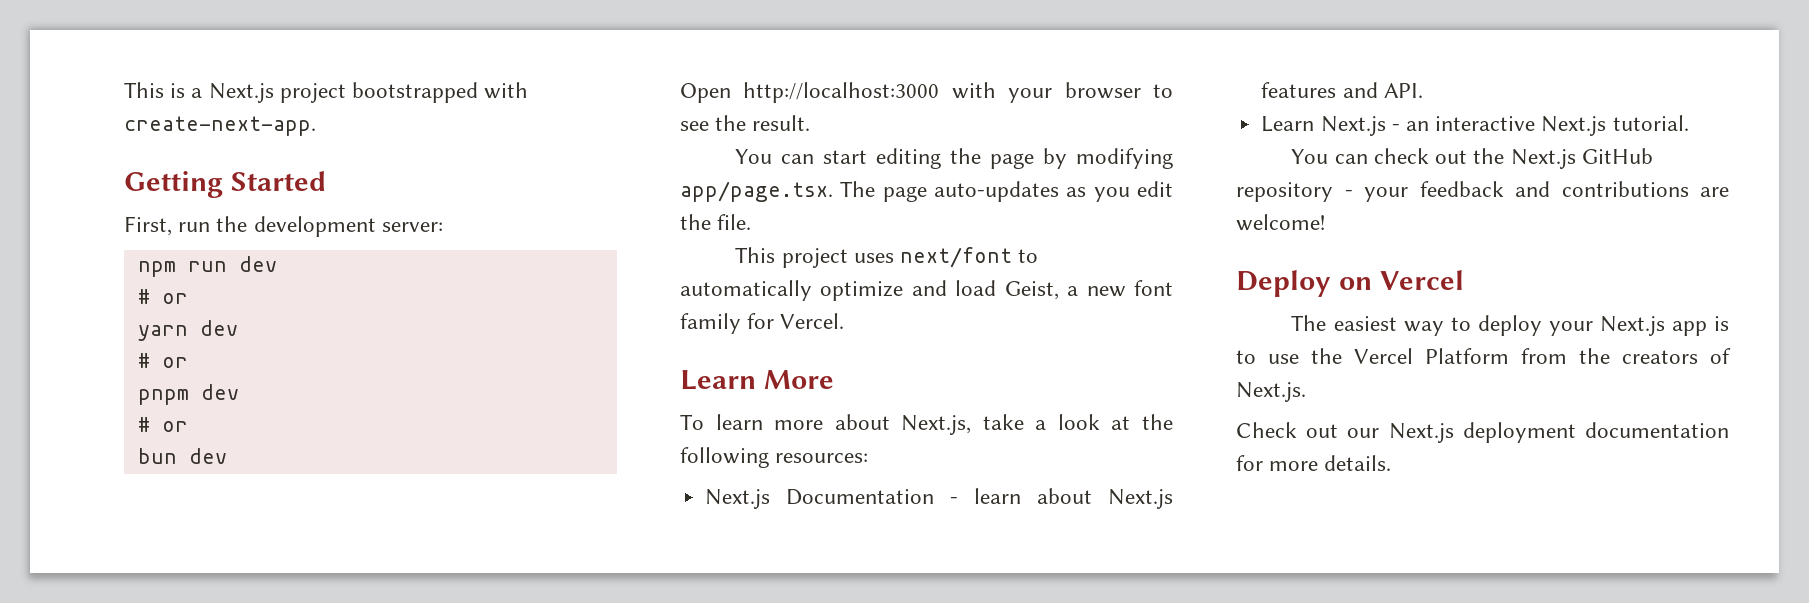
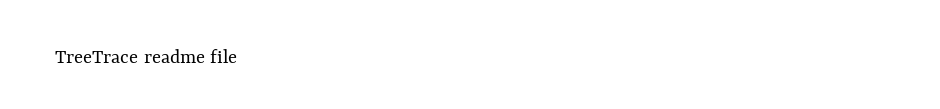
[124,82,529,103] [124,116,316,136] [124,171,326,198] [124,216,443,237] [137,256,277,277] [137,289,188,304] [137,320,238,341] [137,353,188,368] [137,384,239,405] [137,417,188,432] [137,448,227,464] [680,82,1173,103] [680,115,811,131] [735,148,1173,169] [680,181,1173,202] [680,214,752,230] [735,247,1039,268] [680,280,1173,301] [680,313,845,334] [680,370,834,390] [680,414,1173,435] [680,447,869,468] [705,488,1173,509] [1261,82,1423,98] [1261,115,1689,136] [1291,148,1653,169] [1236,181,1729,202] [1236,214,1325,231] [1236,270,1464,297] [1291,315,1729,336] [1236,348,1731,364] [1236,382,1306,402] [1236,422,1729,443] [1236,455,1392,471] This is a Next.js project bootstrapped with create-next-app. // Getting Started // First, run the development server: // npm run dev // # or // yarn dev // # or // pnpm dev // # or // bun dev // Open http://localhost:3000 with your browser to see the result. // You can start editing the page by modifying app/page.tsx. The page auto-updates as you edit the file. // This project uses next/font to automatically optimize and load Geist, a new font family for Vercel. // Learn More // To learn more about Next.js, take a look at the following resources: // Next.js Documentation - learn about Next.js features and API. // Learn Next.js - an interactive Next.js tutorial. // You can check out the Next.js GitHub repository - your feedback and contributions are welcome! // Deploy on Vercel // The easiest way to deploy your Next.js app is to use the Vercel Platform from the creators of Next.js. // Check out our Next.js deployment documentation for more details. -> [55,49,238,63] TreeTrace readme file

